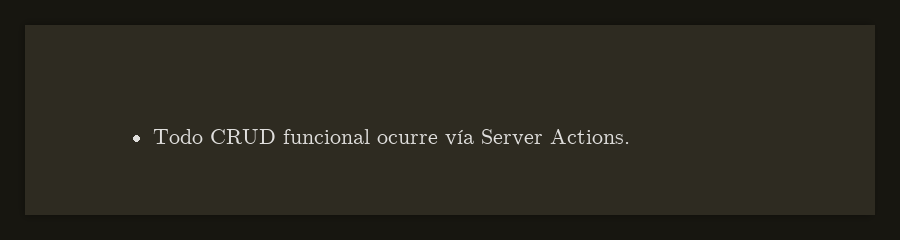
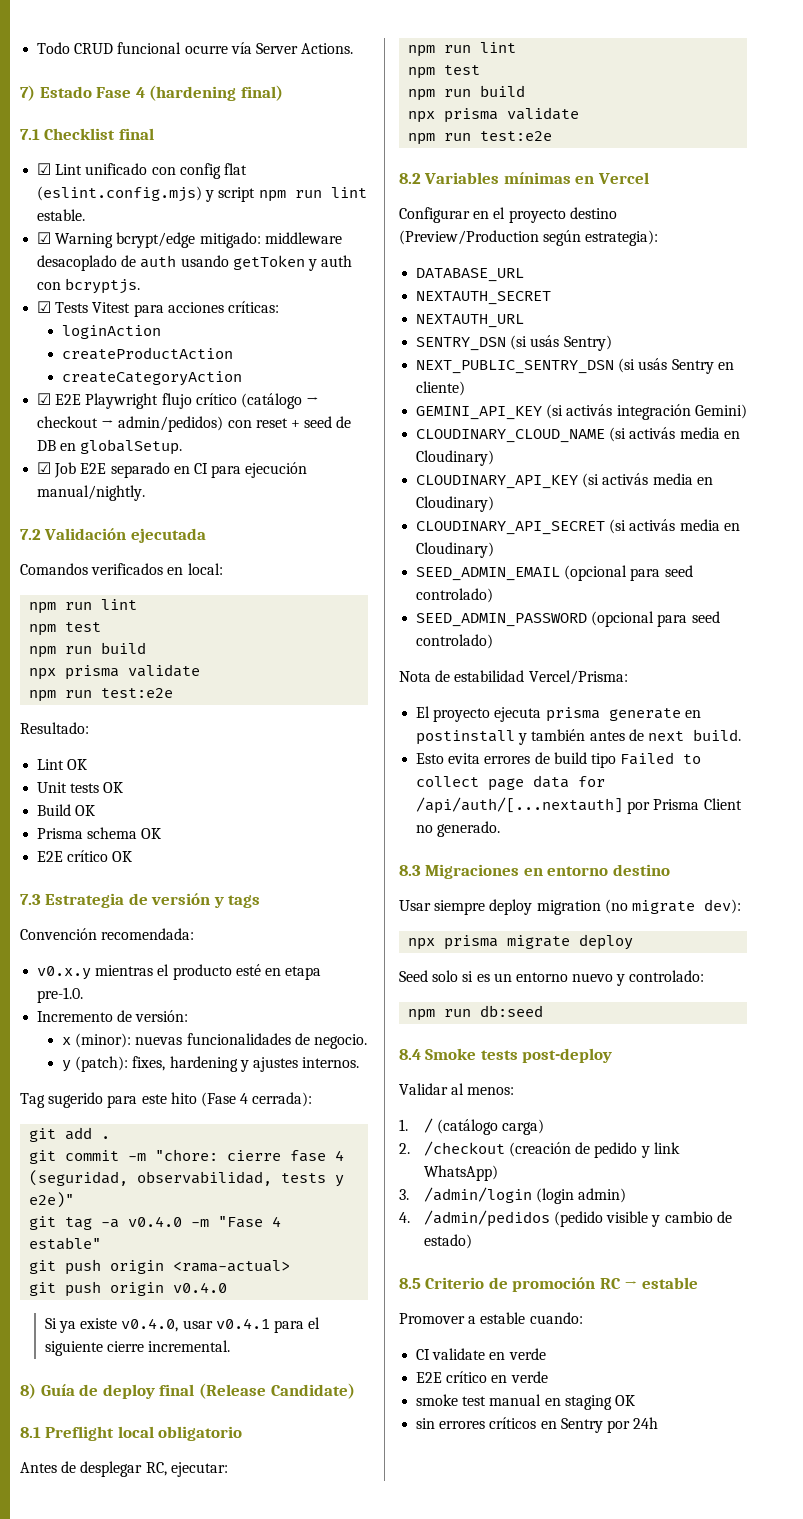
(630, 136) none -> [20,85,283,101] [20,128,154,140] [37,163,247,179] [37,186,367,202] [37,209,86,221] [37,232,342,248] [37,255,353,271] [37,278,141,294] [37,301,279,317] [61,325,161,339] [61,347,233,360] [61,371,242,386] [37,393,320,409] [37,416,352,432] [37,439,183,455] [37,462,308,478] [37,485,146,501] [20,528,206,543] [20,563,223,575] [29,599,138,614] [29,622,102,636] [29,642,147,658] [29,664,201,680] [29,688,174,702] [20,722,89,734] [37,759,88,770] [37,782,124,793] [37,804,96,816] [37,827,162,839] [37,850,133,862] [20,893,261,908] [20,928,195,940] [37,964,322,980] [37,987,84,1003] [37,1010,189,1022] [61,1033,367,1049] [61,1056,360,1072] [20,1092,313,1108] [29,1127,111,1142] [29,1149,345,1164] [29,1170,345,1187] [29,1192,75,1208] [29,1216,282,1230] [29,1237,102,1250] [29,1259,291,1275] [29,1281,228,1297] [44,1317,321,1333] [44,1340,231,1356] [20,1383,355,1399] [20,1426,243,1441] [20,1461,228,1477] [408,42,517,57] [408,65,481,79] [408,85,526,101] [408,107,580,123] [408,131,553,145] [399,172,649,184] [399,207,617,223] [399,230,659,246] [416,268,525,282] [416,291,552,305] [416,314,525,328] [416,335,612,351] [416,358,734,374] [416,381,466,396] [416,404,747,420] [416,427,740,443] [416,450,495,466] [416,473,713,489] [416,496,495,512] [416,519,740,535] [416,542,495,558] [416,565,693,581] [416,588,494,603] [416,611,720,627] [416,634,494,649] [399,670,628,685] [416,706,701,722] [416,729,741,745] [416,752,702,768] [416,775,606,791] [416,797,742,814] [416,821,501,837] [399,864,670,879] [399,899,741,915] [408,934,634,950] [399,970,705,986] [408,1005,544,1021] [399,1048,613,1063] [399,1083,515,1095] [399,1118,545,1135] [399,1141,680,1158] [423,1165,498,1181] [399,1187,627,1204] [399,1210,732,1227] [423,1234,472,1249] [399,1277,698,1292] [399,1312,583,1324] [416,1348,546,1360] [416,1371,548,1383] [416,1394,635,1410] [416,1417,659,1433] // 7) Estado Fase 4 (hardening final) // 7.1 Checklist final // ☑ Lint unificado con config flat (eslint.config.mjs) y script npm run lint estable. // ☑ Warning bcrypt/edge mitigado: middleware desacoplado de auth usando getToken y auth con bcryptjs. // ☑ Tests Vitest para acciones críticas: // loginAction // createProductAction // createCategoryAction // ☑ E2E Playwright flujo crítico (catálogo → checkout → admin/pedidos) con reset + seed de DB en globalSetup. // ☑ Job E2E separado en CI para ejecución manual/nightly. // 7.2 Validación ejecutada // Comandos verificados en local: // npm run lint // npm test // npm run build // npx prisma validate // npm run test:e2e // Resultado: // Lint OK // Unit tests OK // Build OK // Prisma schema OK // E2E crítico OK // 7.3 Estrategia de versión y tags // Convención recomendada: // v0.x.y mientras el producto esté en etapa pre-1.0. // Incremento de versión: // x (minor): nuevas funcionalidades de negocio. // y (patch): fixes, hardening y ajustes internos. // Tag sugerido para este hito (Fase 4 cerrada): // git add . // git commit -m "chore: cierre fase 4 (seguridad, observabilidad, tests y e2e)" // git tag -a v0.4.0 -m "Fase 4 estable" // git push origin <rama-actual> // git push origin v0.4.0 // Si ya existe v0.4.0, usar v0.4.1 para el siguiente cierre incremental. // 8) Guía de deploy final (Release Candidate) // 8.1 Preflight local obligatorio // Antes de desplegar RC, ejecutar: // npm run lint // npm test // npm run build // npx prisma validate // npm run test:e2e // 8.2 Variables mínimas en Vercel // Configurar en el proyecto destino (Preview/Production según estrategia): // DATABASE_URL // NEXTAUTH_SECRET // NEXTAUTH_URL // SENTRY_DSN (si usás Sentry) // NEXT_PUBLIC_SENTRY_DSN (si usás Sentry en cliente) // GEMINI_API_KEY (si activás integración Gemini) // CLOUDINARY_CLOUD_NAME (si activás media en Cloudinary) // CLOUDINARY_API_KEY (si activás media en Cloudinary) // CLOUDINARY_API_SECRET (si activás media en Cloudinary) // SEED_ADMIN_EMAIL (opcional para seed controlado) // SEED_ADMIN_PASSWORD (opcional para seed controlado) // Nota de estabilidad Vercel/Prisma: // El proyecto ejecuta prisma generate en postinstall y también antes de next build. // Esto evita errores de build tipo Failed to collect page data for /api/auth/[...nextauth] por Prisma Client no generado. // 8.3 Migraciones en entorno destino // Usar siempre deploy migration (no migrate dev): // npx prisma migrate deploy // Seed solo si es un entorno nuevo y controlado: // npm run db:seed // 8.4 Smoke tests post-deploy // Validar al menos: // 1. / (catálogo carga) // 2. /checkout (creación de pedido y link WhatsApp) // 3. /admin/login (login admin) // 4. /admin/pedidos (pedido visible y cambio de estado) // 8.5 Criterio de promoción RC → estable // Promover a estable cuando: // CI validate en verde // E2E crítico en verde // smoke test manual en staging OK // sin errores críticos en Sentry por 24h

